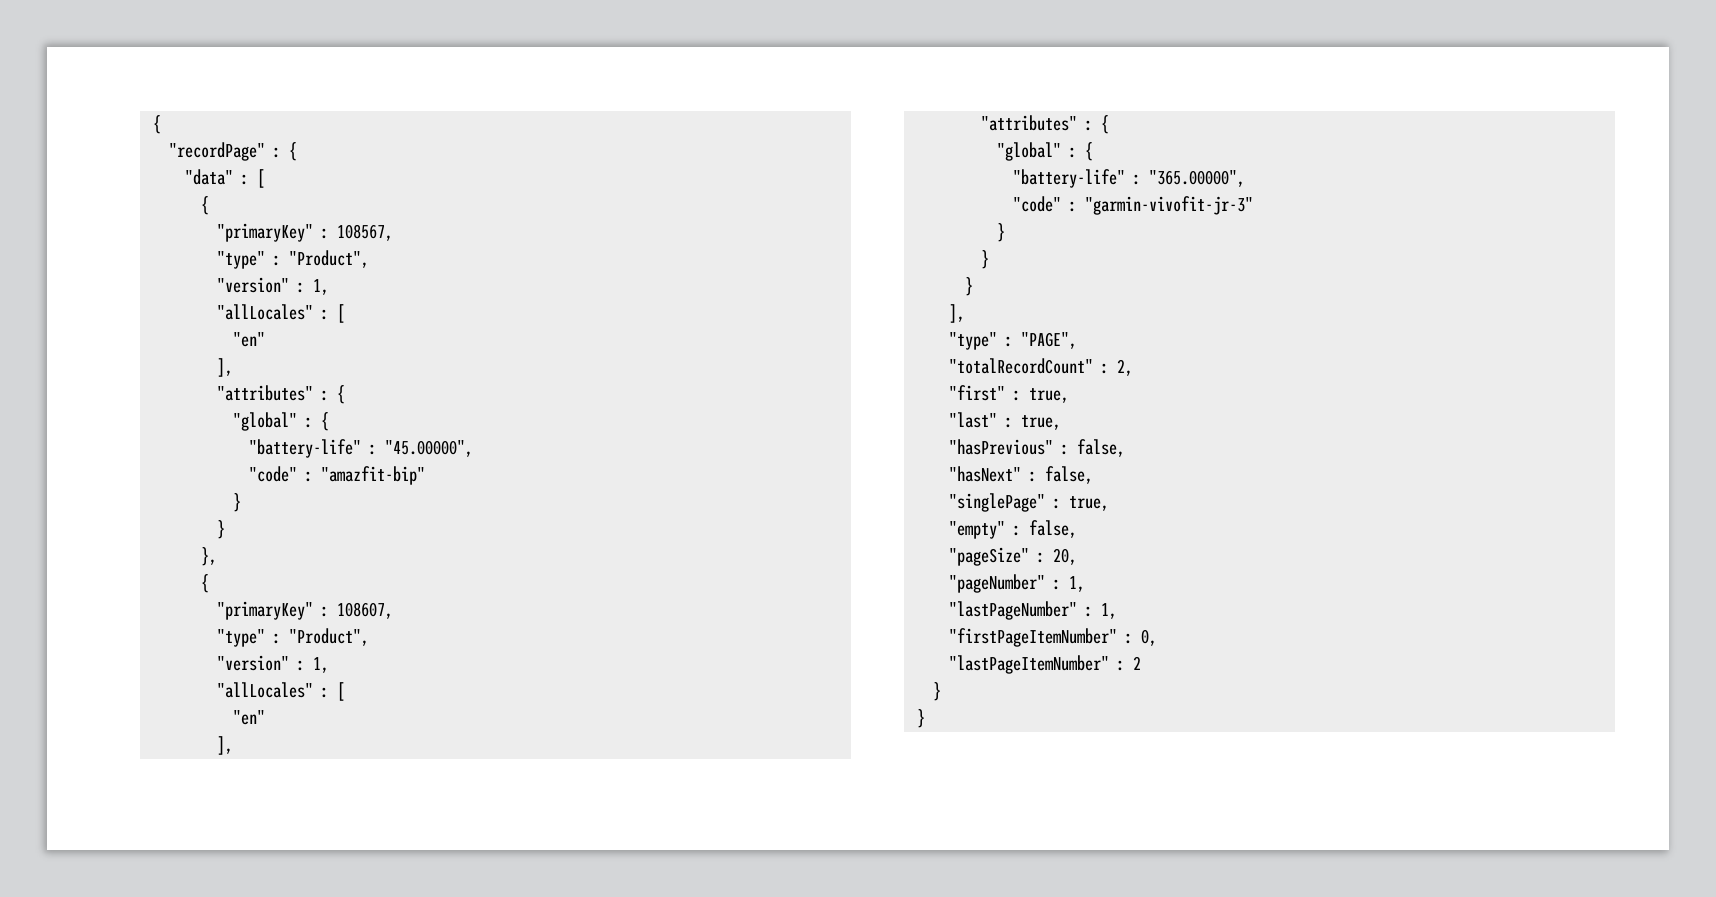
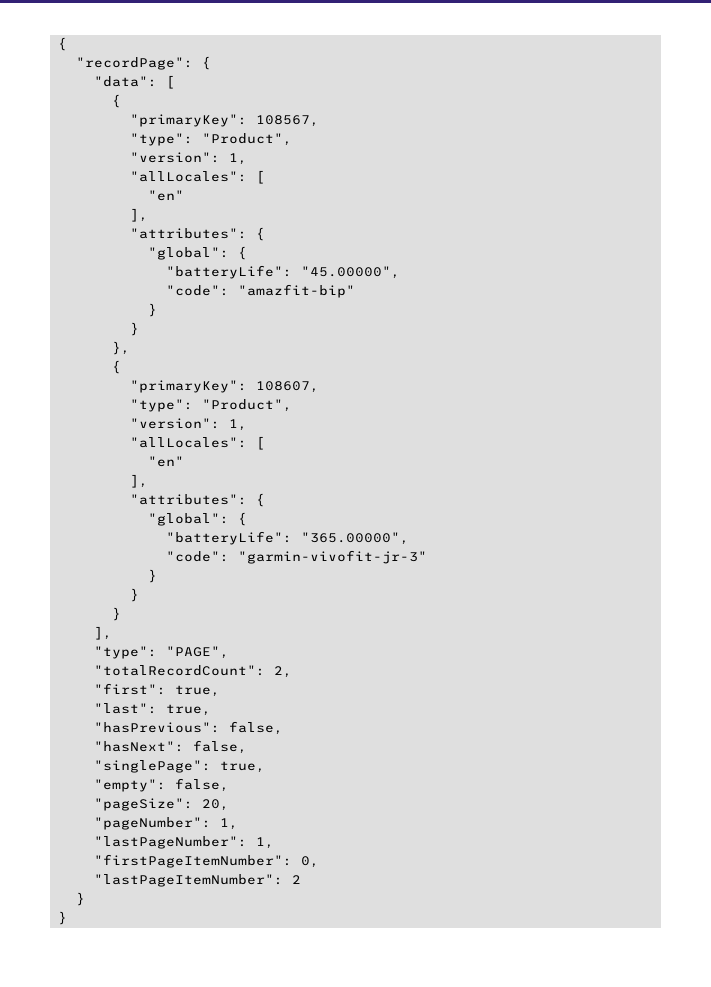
[152,115,161,134] [168,142,297,161] [184,169,249,185] { // "recordPage" : { // "data" : -> [57,37,67,51] [75,56,211,70] [93,76,157,87] { // "recordPage": { // "data":
[216,223,329,242] "primaryKey" : -> [129,114,247,127] "primaryKey":
[216,250,369,269] [216,277,329,295] [216,304,345,323] [232,332,265,347] [216,358,233,377] [216,385,345,404] [232,412,329,431] [248,439,377,458] "type" : "Product", // "version" : 1, // "allLocales" : [ // "en" // ], // "attributes" : { // "global" : { // "battery-life" : -> [129,133,292,146] [129,152,247,165] [129,170,265,184] [147,190,184,201] [129,208,148,222] [129,227,265,241] [147,246,247,260] [165,265,292,279] "type": "Product", // "version": 1, // "allLocales": [ // "en" // ], // "attributes": { // "global": { // "batteryLife":
[248,466,313,482] "code" : -> [165,285,229,296] "code":
[216,601,329,620] "primaryKey" : -> [129,380,247,393] "primaryKey":
[216,628,369,647] [216,655,329,673] [216,682,345,701] [232,710,265,725] [216,736,233,755] [980,115,1109,134] [996,142,1093,161] [1012,169,1141,188] "type" : "Product", // "version" : 1, // "allLocales" : [ // "en" // ], // "attributes" : { // "global" : { // "battery-life" : -> [129,399,292,412] [129,418,247,431] [129,436,265,450] [147,456,184,467] [129,474,148,488] [129,493,265,507] [147,512,247,526] [165,531,292,545] "type": "Product", // "version": 1, // "allLocales": [ // "en" // ], // "attributes": { // "global": { // "batteryLife":
[1012,196,1077,212] "code" : -> [165,551,229,562] "code":
[948,332,1013,350] "type" : -> [93,646,157,659] "type":
[948,358,1109,374] "totalRecordCount" : -> [93,665,265,676] "totalRecordCount":
[948,385,1069,403] [948,412,1061,430] [948,439,1125,457] [948,466,1093,484] [948,493,1109,512] [948,520,1077,539] [948,547,1045,566] "first" : true, // "last" : true, // "hasPrevious" : false, // "hasNext" : false, // "singlePage" : true, // "empty" : false, // "pageSize" : -> [93,683,220,697] [93,703,211,716] [93,721,283,735] [93,740,247,754] [93,760,265,773] [93,778,229,792] [93,798,193,811] "first": true, // "last": true, // "hasPrevious": false, // "hasNext": false, // "singlePage": true, // "empty": false, // "pageSize":
[948,574,1085,593] [948,601,1117,620] [948,628,1133,647] "pageNumber" : 1, // "lastPageNumber" : 1, // "firstPageItemNumber" : -> [93,817,238,830] [93,836,274,849] [93,854,292,868] "pageNumber": 1, // "lastPageNumber": 1, // "firstPageItemNumber":
[948,655,1125,674] "lastPageItemNumber" : -> [93,874,283,887] "lastPageItemNumber":

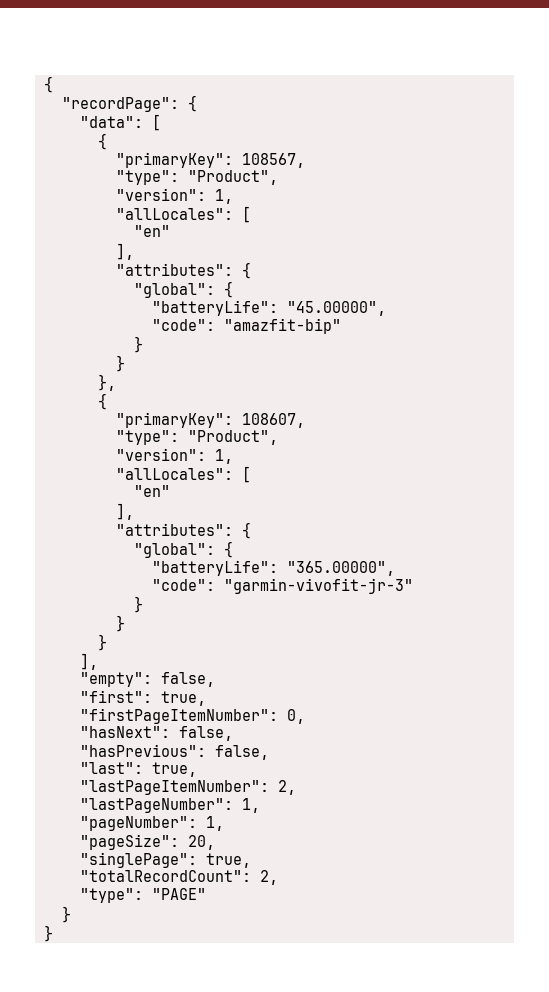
[93,646,229,659] [93,665,292,678] [93,683,220,697] [93,703,211,716] [93,721,283,735] [93,740,247,754] [93,760,265,773] [93,778,229,792] [93,798,229,811] [93,817,238,830] [93,836,274,849] [93,854,319,868] [93,874,301,887] "type": "PAGE", // "totalRecordCount": 2, // "first": true, // "last": true, // "hasPrevious": false, // "hasNext": false, // "singlePage": true, // "empty": false, // "pageSize": 20, // "pageNumber": 1, // "lastPageNumber": 1, // "firstPageItemNumber": 0, // "lastPageItemNumber": 2 -> [80,672,216,687] [80,690,207,706] [80,708,306,724] [80,726,234,741] [80,744,270,760] [80,762,198,777] [80,780,297,795] [80,798,261,813] [80,816,225,831] [80,834,216,850] [80,852,252,868] [80,870,279,885] [80,888,207,903] "empty": false, // "first": true, // "firstPageItemNumber": 0, // "hasNext": false, // "hasPrevious": false, // "last": true, // "lastPageItemNumber": 2, // "lastPageNumber": 1, // "pageNumber": 1, // "pageSize": 20, // "singlePage": true, // "totalRecordCount": 2, // "type": "PAGE"

